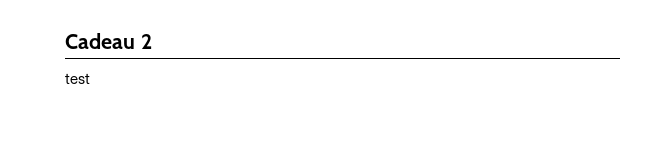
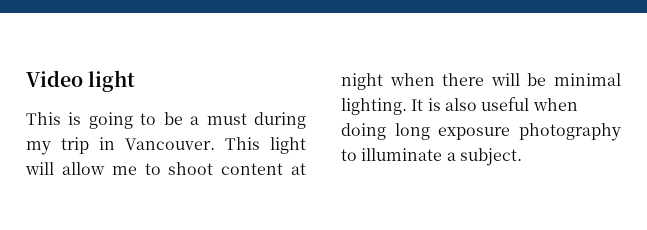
[65,33,152,49] [65,73,90,84] Cadeau 2 // test -> [26,70,136,92] [26,112,306,129] [26,137,306,155] [25,162,306,175] [341,73,621,90] [341,97,578,115] [341,123,621,141] [341,148,522,166] Video light // This is going to be a must during my trip in Vancouver. This light will allow me to shoot content at night when there will be minimal lighting. It is also useful when doing long exposure photography to illuminate a subject.

